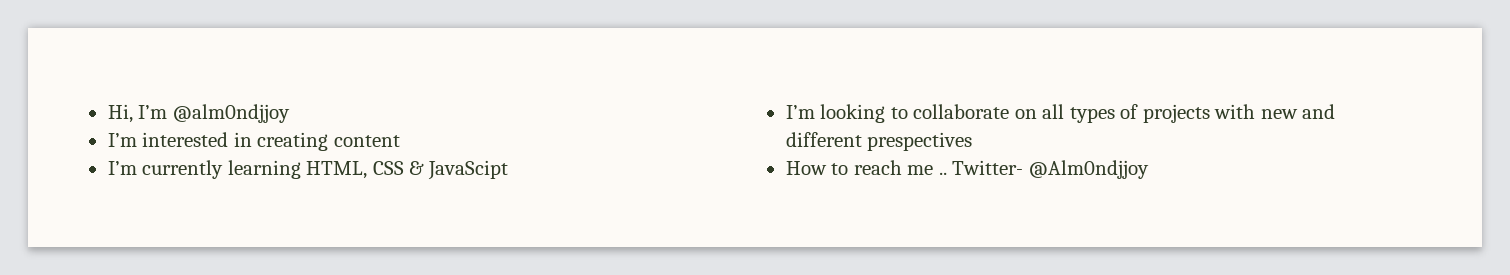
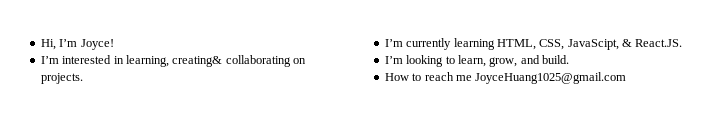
[172,104,290,123] @alm0ndjjoy -> [80,39,114,50] Joyce!
[257,132,400,151] creating content -> [125,55,306,67] [40,73,83,84] learning, creating& collaborating on projects.
[372,160,508,180] CSS & JavaScipt -> [539,39,683,50] CSS, JavaScipt, & React.JS.
[913,104,1336,123] [785,132,973,151] collaborate on all types of projects with new and different prespectives -> [457,55,569,67] learn, grow, and build.
[938,160,1149,179] .. Twitter- @Alm0ndjjoy -> [475,72,627,84] JoyceHuang1025@gmail.com

